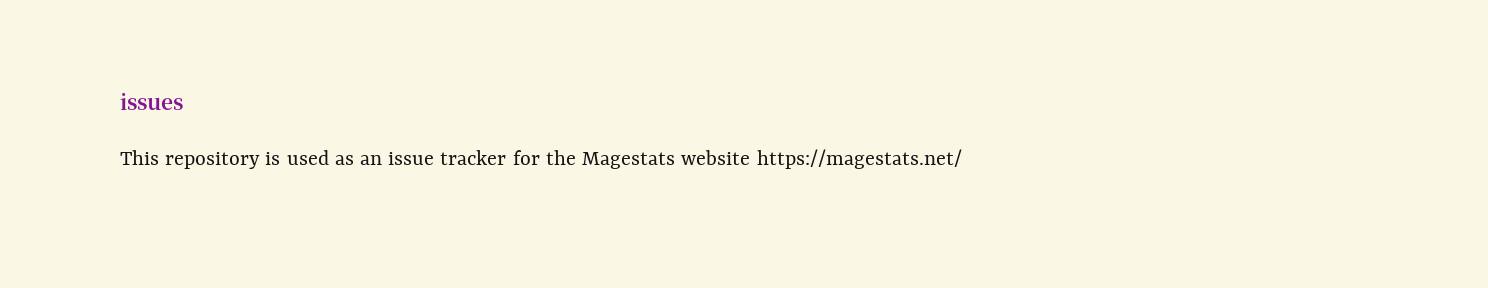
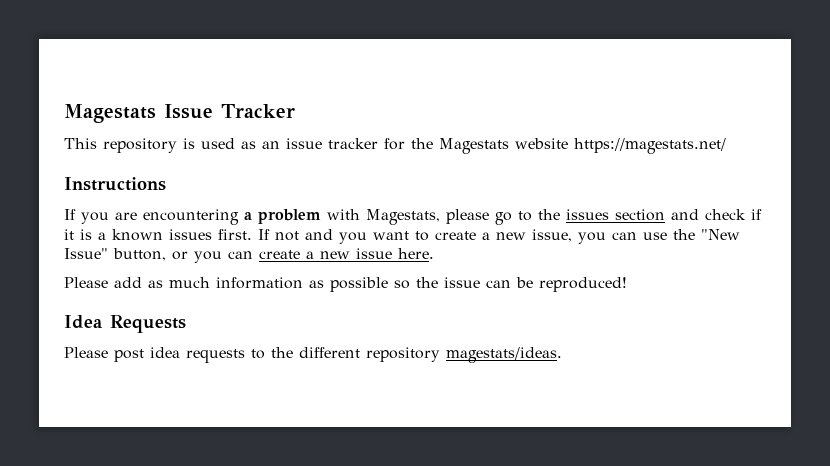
[120,92,183,110] issues -> [64,104,295,123] Magestats Issue Tracker
(962, 159) none -> [64,177,166,191] [64,209,762,225] [64,229,740,244] [64,248,434,263] [64,277,627,292] [64,315,186,333] [64,347,562,363] // Instructions // If you are encountering a problem with Magestats, please go to the issues section and check if it is a known issues first. If not and you want to create a new issue, you can use the "New Issue" button, or you can create a new issue here. // Please add as much information as possible so the issue can be reproduced! // Idea Requests // Please post idea requests to the different repository magestats/ideas.

